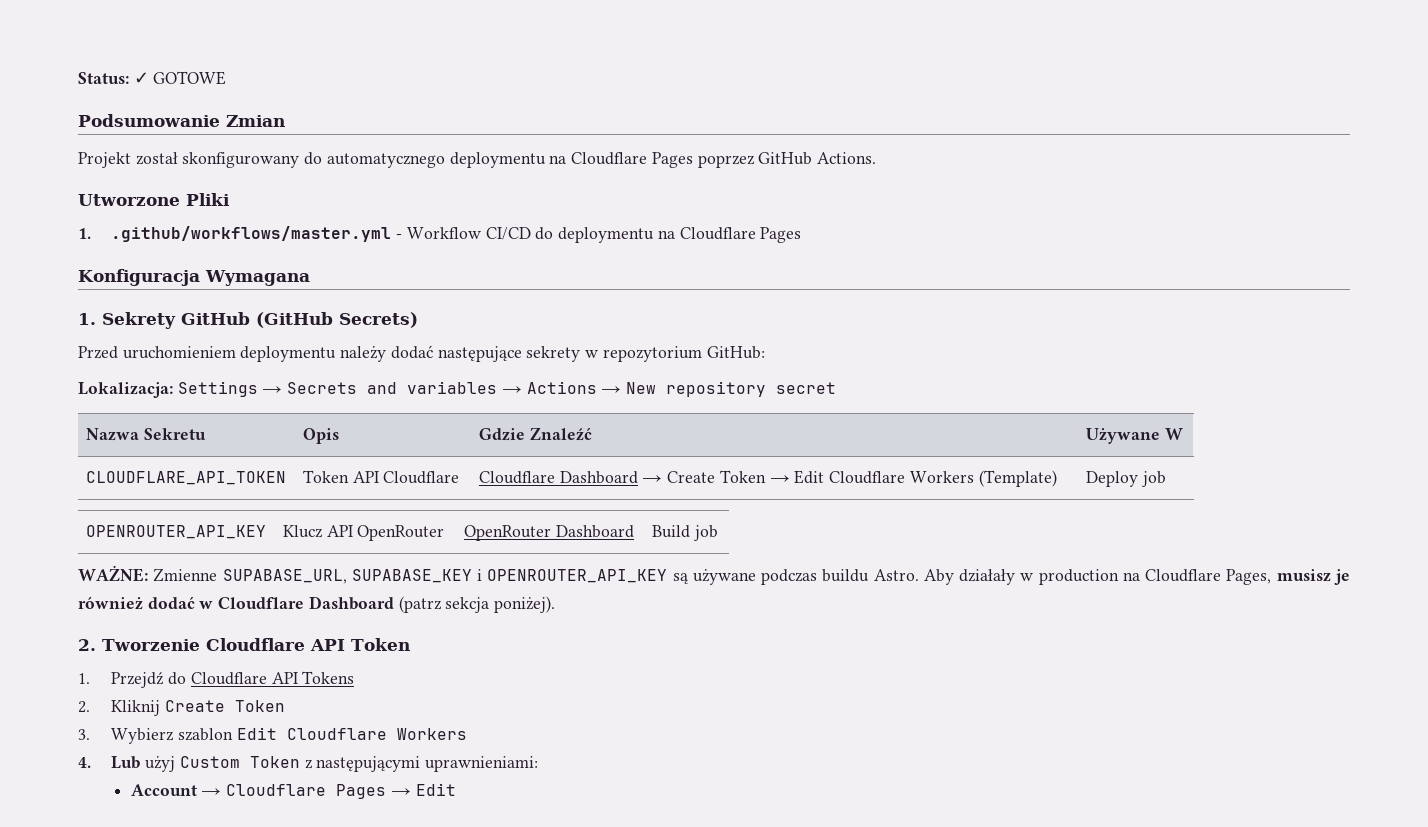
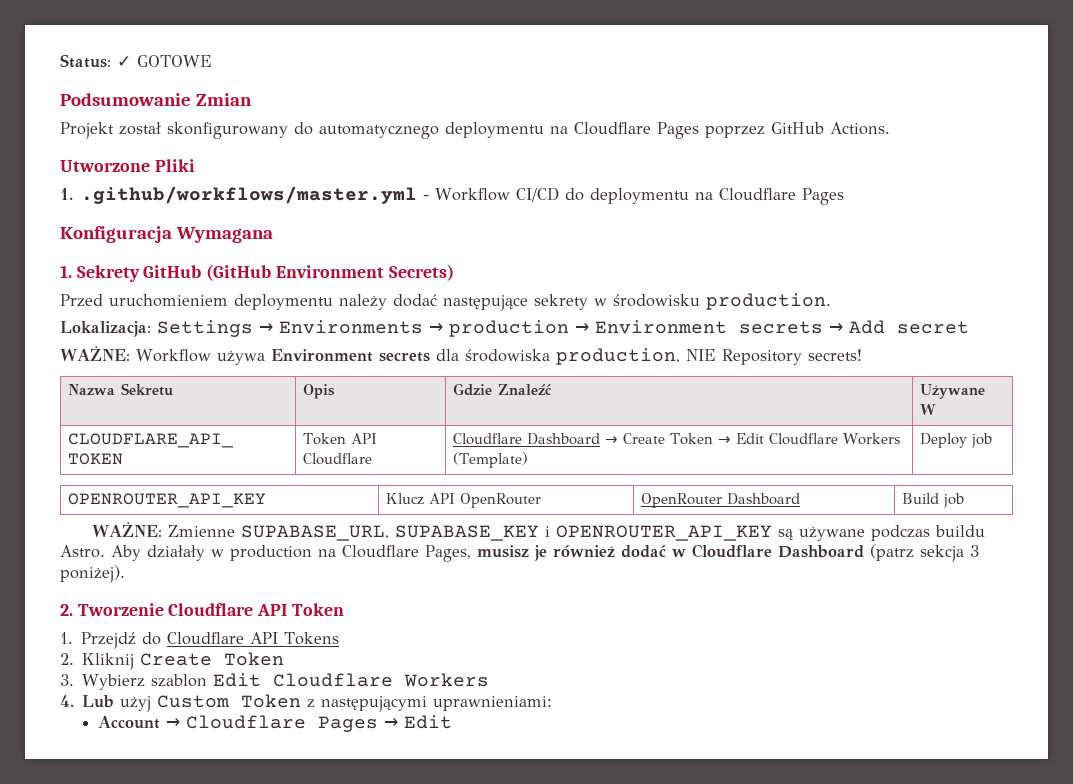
(333, 320) none -> [275,265,384,278] Environment
[602,346,765,362] repozytorium GitHub: -> [613,293,831,310] środowisku production.
[287,381,837,397] Secrets and variables → Actions → New repository secret -> [279,320,969,337] [60,346,862,365] Environments → production → Environment secrets → Add secret // WAŻNE: Workflow używa Environment secrets dla środowiska production, NIE Repository secrets!
(490, 605) none -> [970,545,979,557] 3

